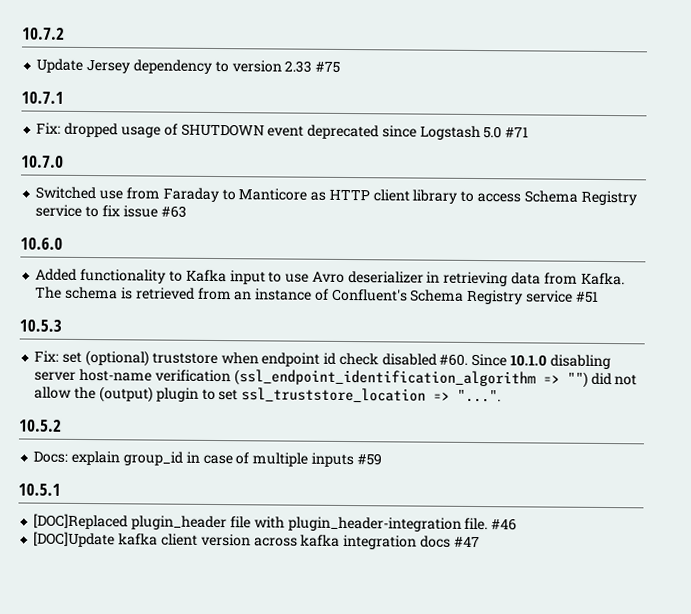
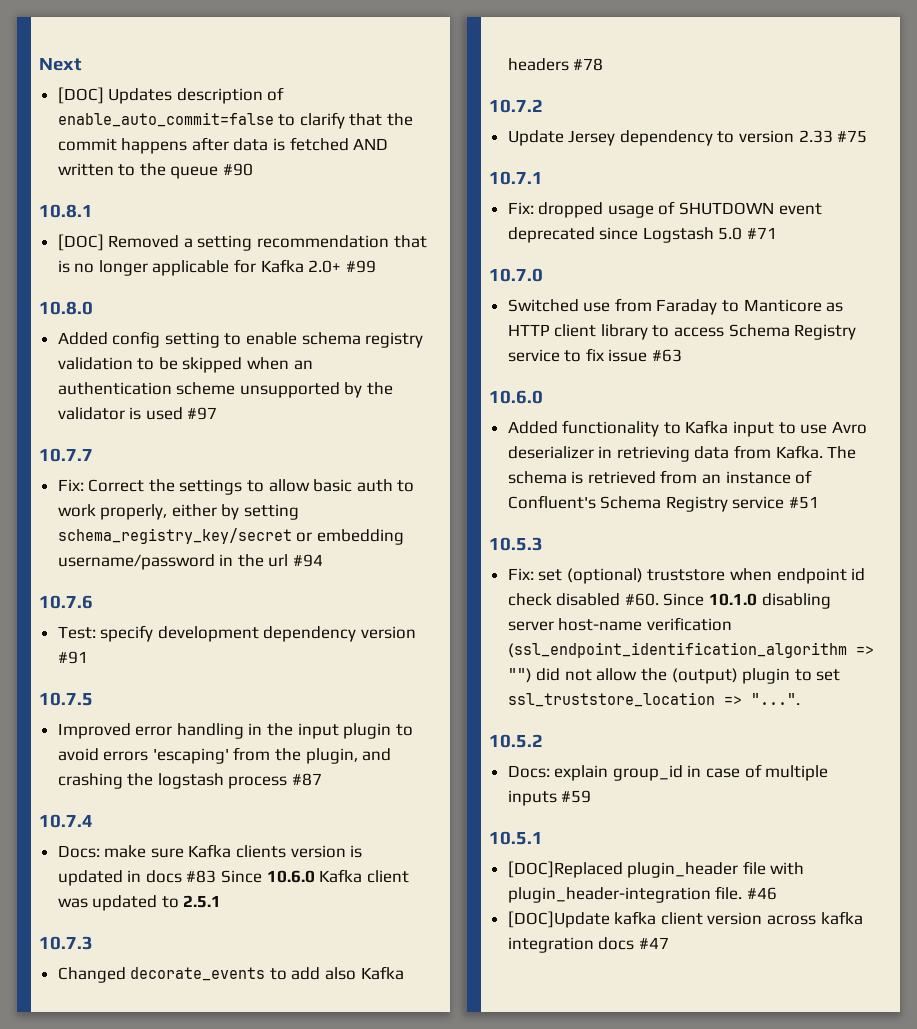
(22, 33) none -> [39,58,82,71] [57,87,285,104] [57,112,414,129] [57,137,389,154] [57,163,254,179] [39,204,93,218] [57,234,427,251] [57,259,376,276] [39,301,93,315] [57,331,424,348] [57,357,313,373] [57,382,394,398] [57,407,218,420] [39,448,93,462] [57,479,415,495] [57,504,300,520] [57,528,404,545] [57,554,324,570] [39,595,93,609] [57,625,417,642] [57,651,88,664] [39,692,93,706] [57,723,413,739] [57,747,392,764] [57,773,323,789] [39,814,93,828] [57,844,363,858] [57,869,409,886] [57,895,222,911] [39,936,93,950] [57,966,404,983] [507,58,604,71] Next // [DOC] Updates description of enable_auto_commit=false to clarify that the commit happens after data is fetched AND written to the queue #90 // 10.8.1 // [DOC] Removed a setting recommendation that is no longer applicable for Kafka 2.0+ #99 // 10.8.0 // Added config setting to enable schema registry validation to be skipped when an authentication scheme unsupported by the validator is used #97 // 10.7.7 // Fix: Correct the settings to allow basic auth to work properly, either by setting schema_registry_key/secret or embedding username/password in the url #94 // 10.7.6 // Test: specify development dependency version #91 // 10.7.5 // Improved error handling in the input plugin to avoid errors 'escaping' from the plugin, and crashing the logstash process #87 // 10.7.4 // Docs: make sure Kafka clients version is updated in docs #83 Since 10.6.0 Kafka client was updated to 2.5.1 // 10.7.3 // Changed decorate_events to add also Kafka headers #78 //

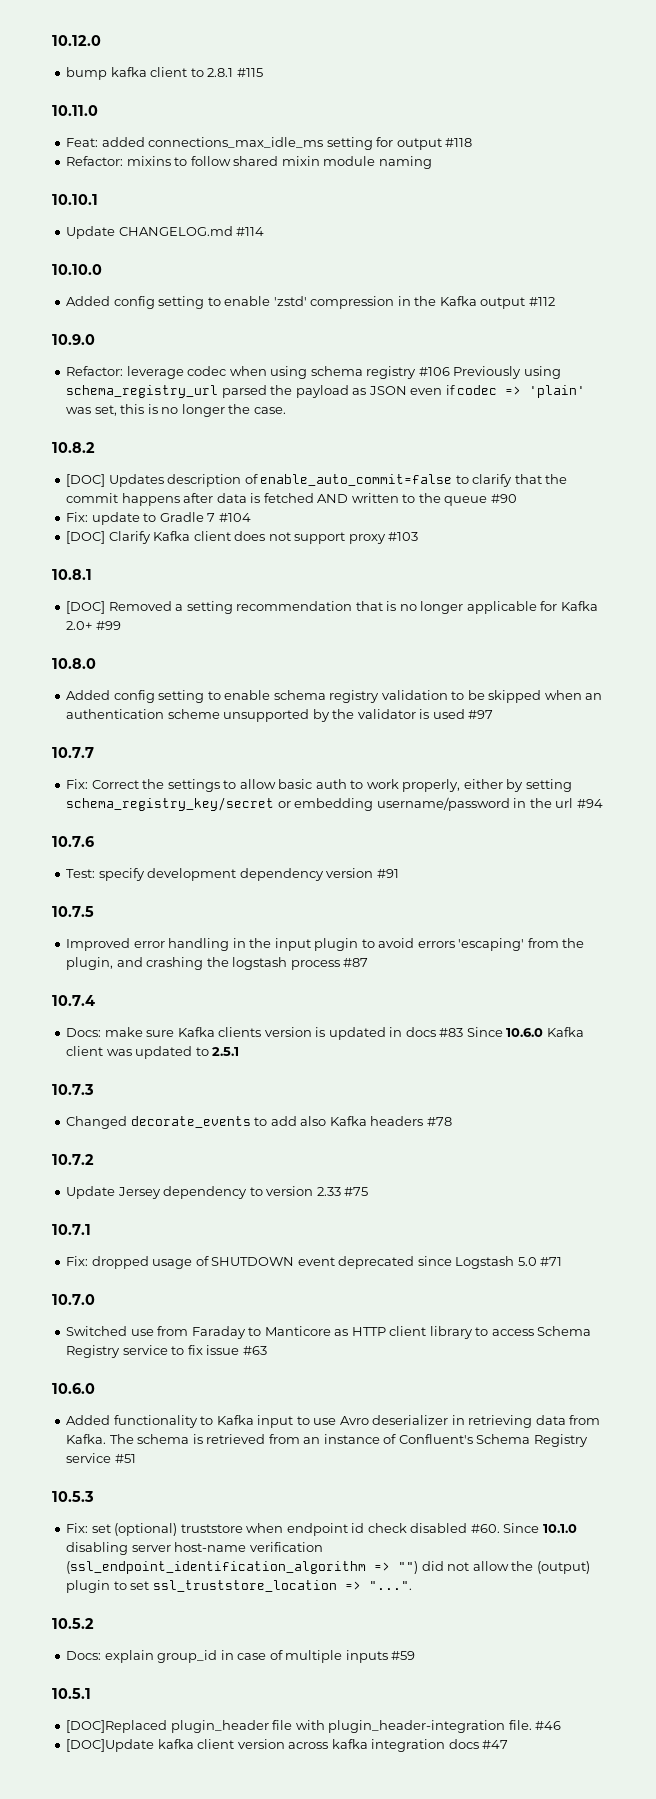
[39,58,82,71] Next -> [52,35,101,46] [66,67,263,80] [52,105,98,116] [66,137,473,150] [66,156,432,169] [52,194,98,205] [66,226,265,239] [52,264,102,275] [66,296,555,309] [52,334,95,345] [66,366,561,379] [66,385,586,398] [66,404,286,417] [52,442,95,453] 10.12.0 // bump kafka client to 2.8.1 #115 // 10.11.0 // Feat: added connections_max_idle_ms setting for output #118 // Refactor: mixins to follow shared mixin module naming // 10.10.1 // Update CHANGELOG.md #114 // 10.10.0 // Added config setting to enable 'zstd' compression in the Kafka output #112 // 10.9.0 // Refactor: leverage codec when using schema registry #106 Previously using schema_registry_url parsed the payload as JSON even if codec => 'plain' was set, this is no longer the case. // 10.8.2
(254, 169) none -> [66,512,251,525] [66,531,419,544] // Fix: update to Gradle 7 #104 // [DOC] Clarify Kafka client does not support proxy #103

